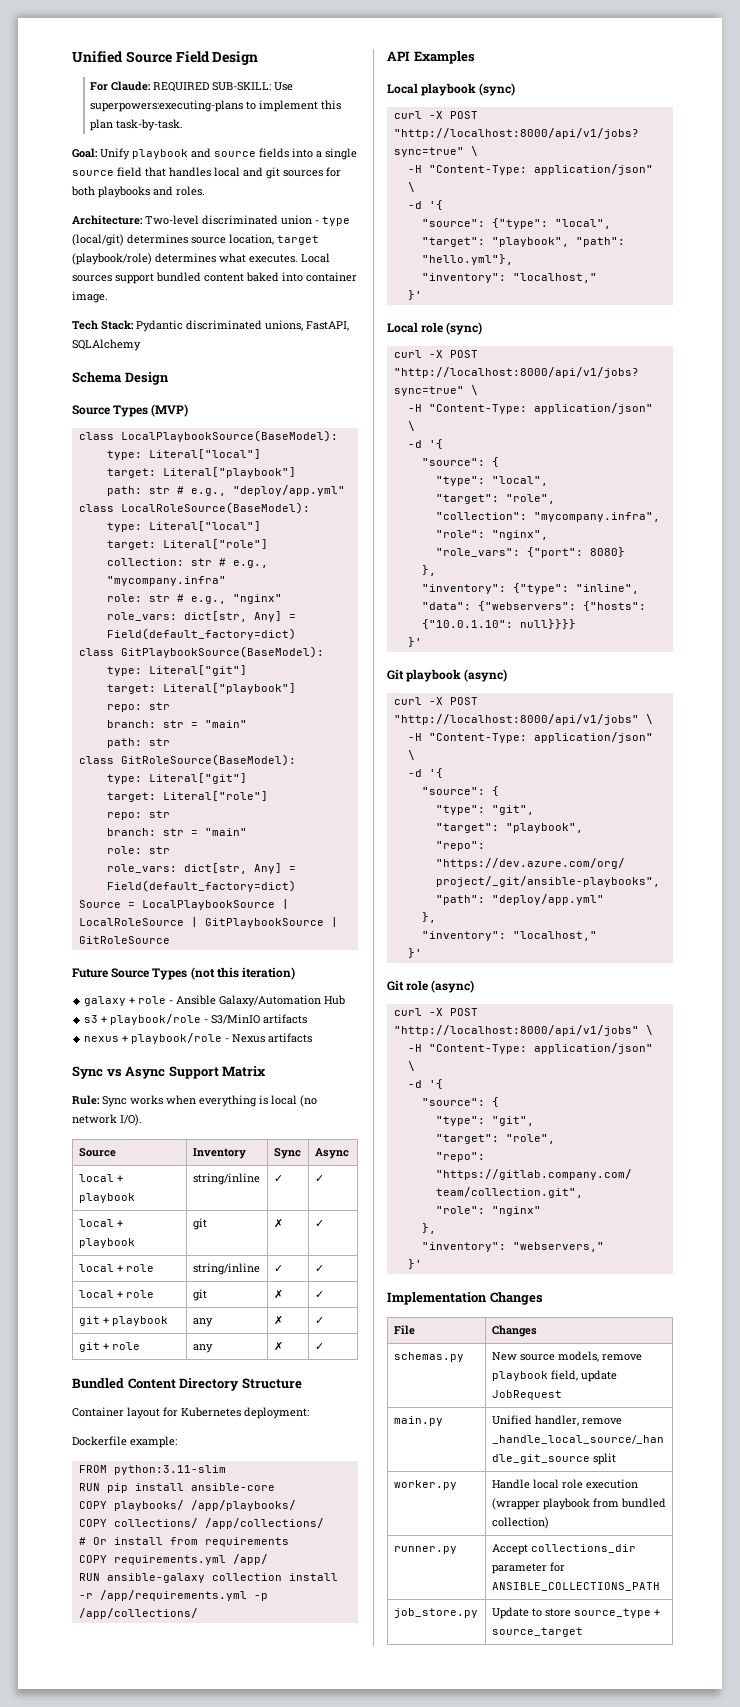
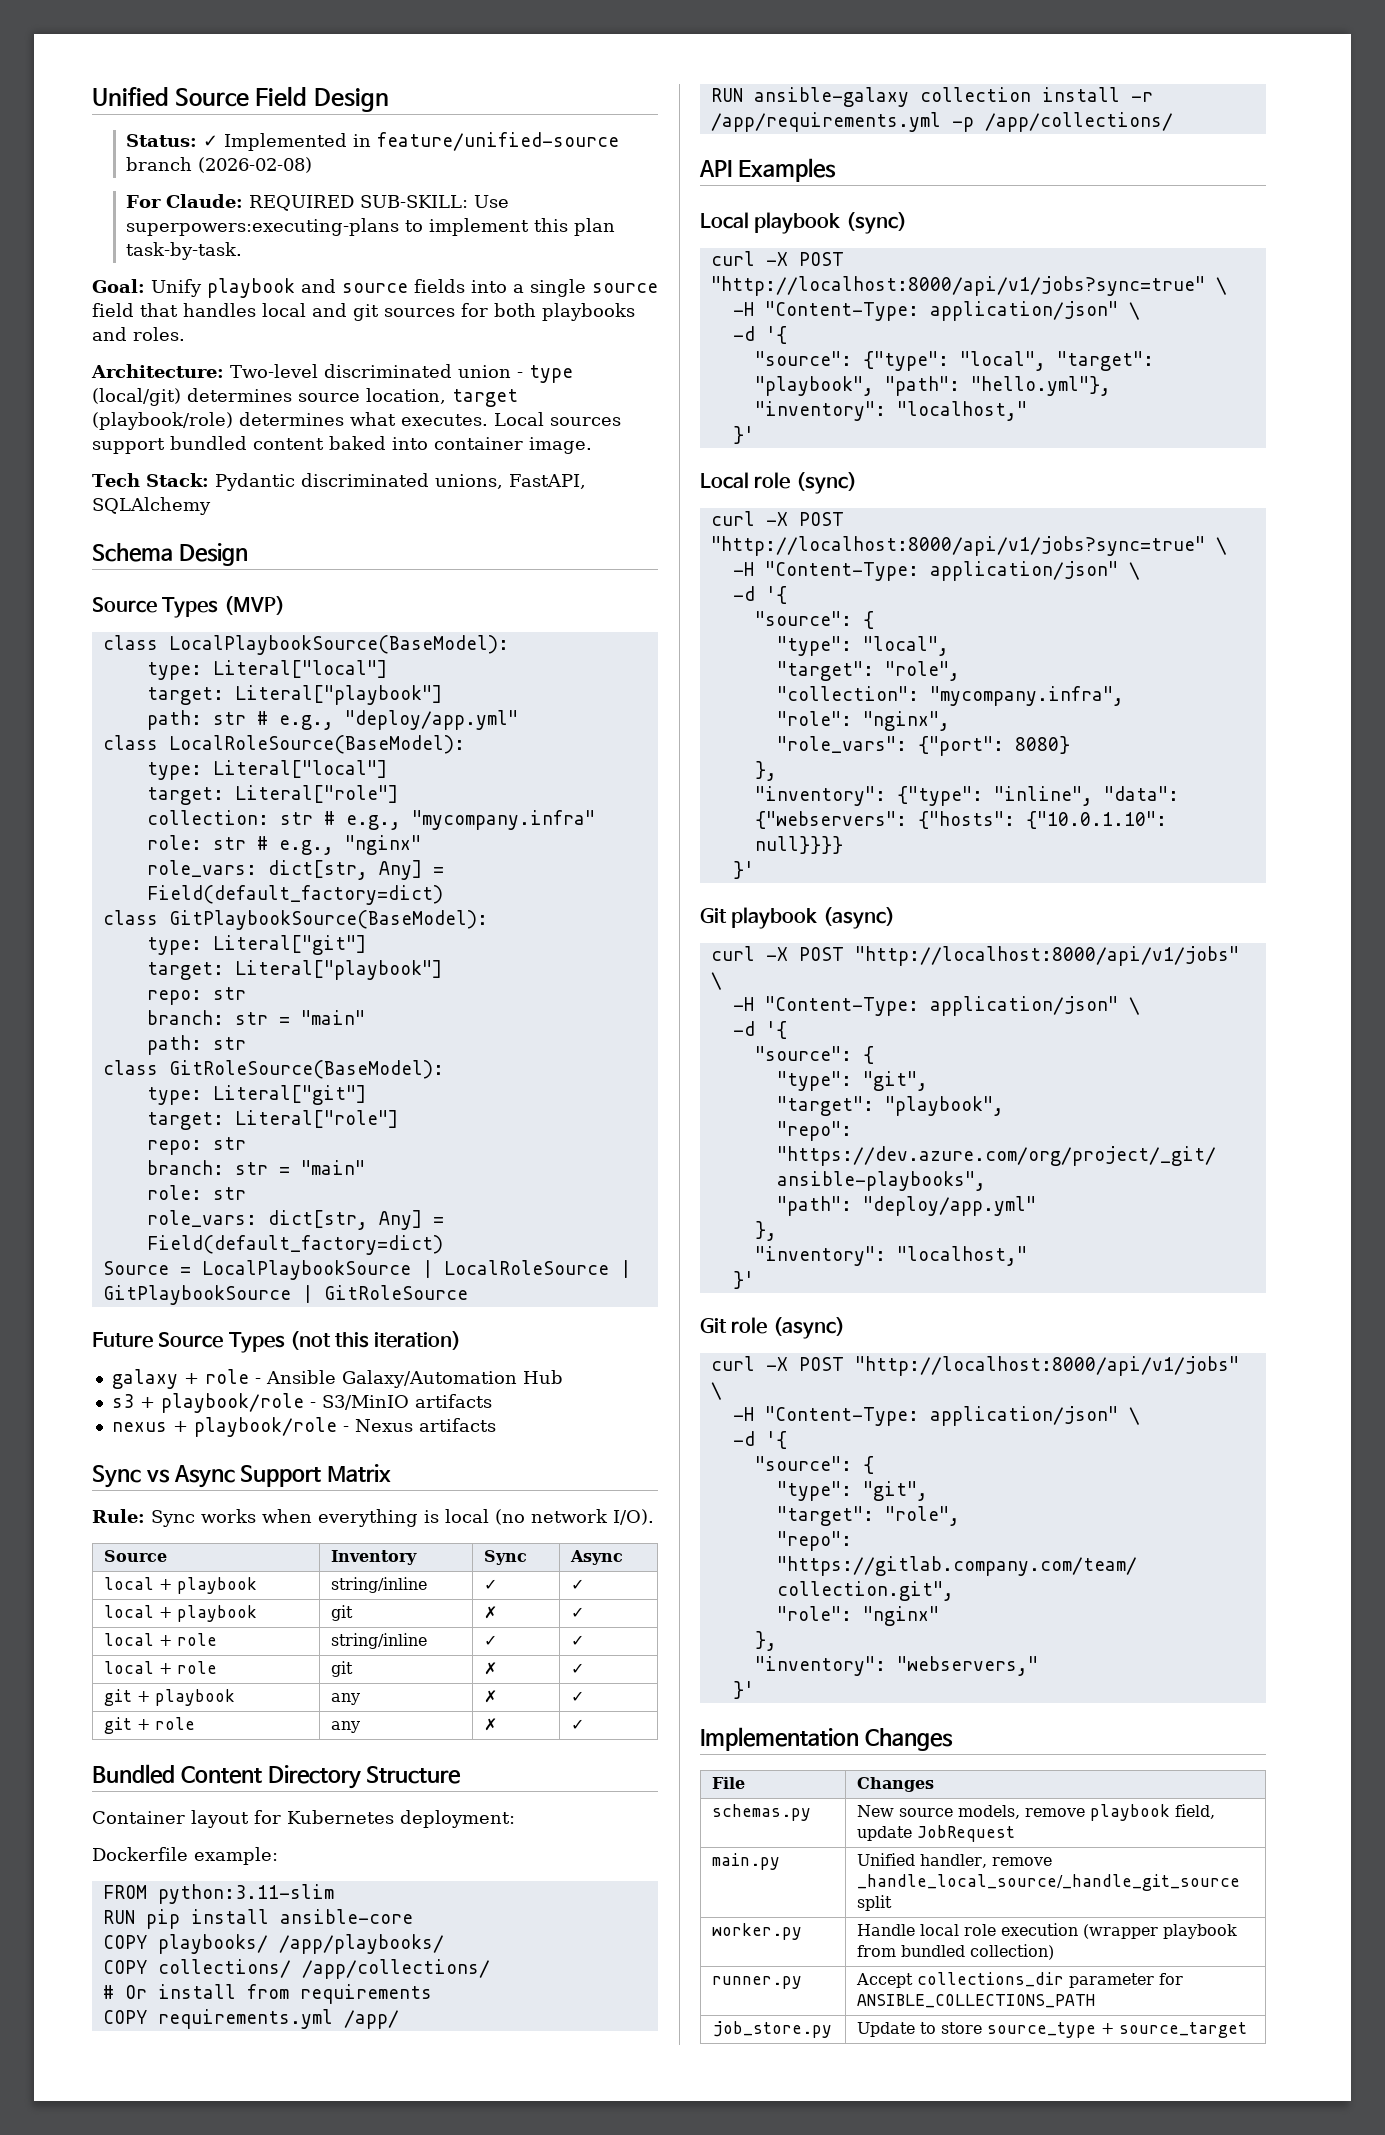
(259, 58) none -> [125,132,619,151] [125,157,312,173] // Status: ✓ Implemented in feature/unified-source branch (2026-02-08)

